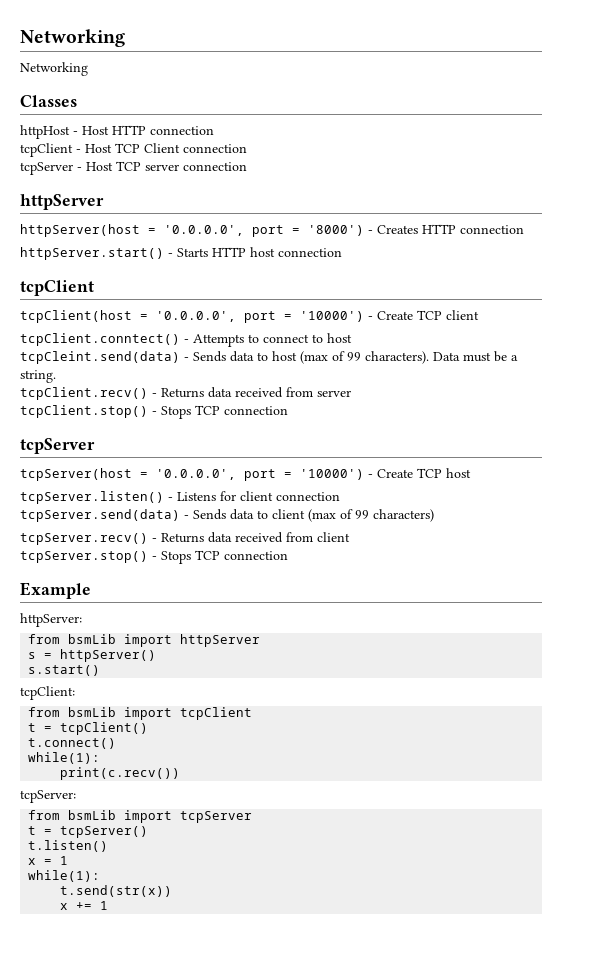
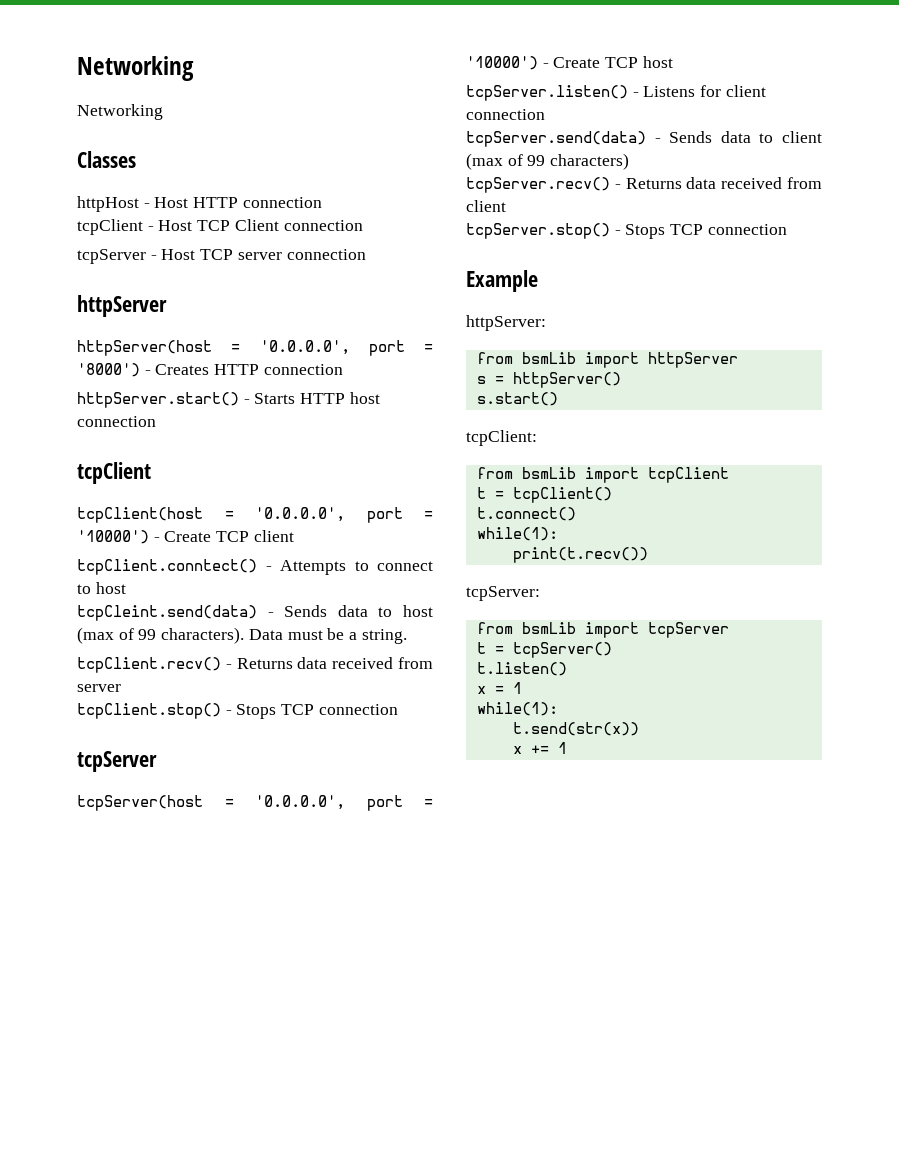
[60,767,181,780] print(c.recv()) -> [512,547,648,563] print(t.recv())

